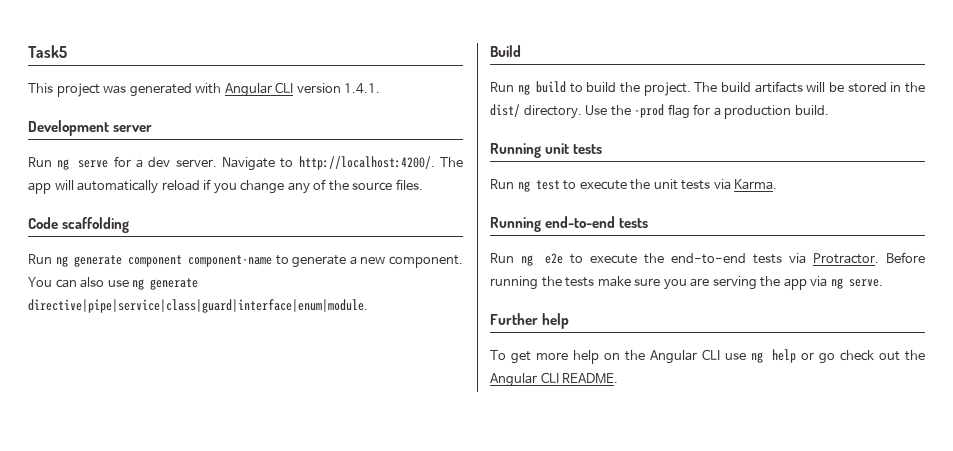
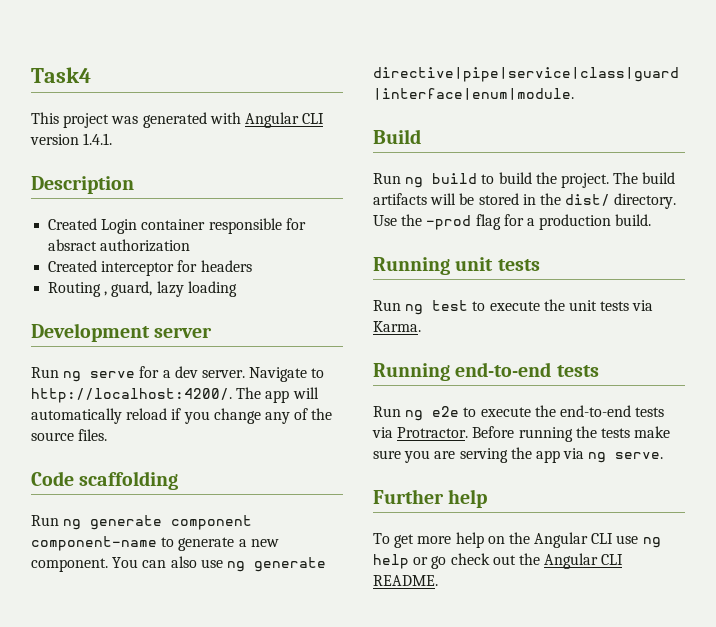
[28,45,67,58] Task5 -> [31,67,91,83] Task4
(381, 88) none -> [31,176,134,194] [48,218,306,234] [48,239,191,252] [48,260,252,276] [48,281,237,297] // Description // Created Login container responsible for absract authorization // Created interceptor for headers // Routing , guard, lazy loading

